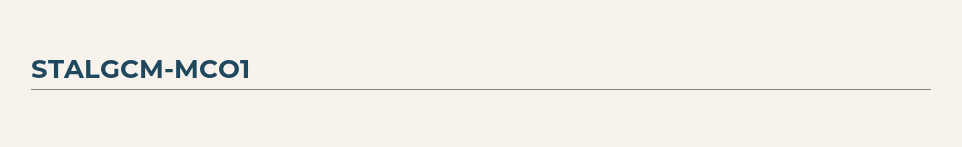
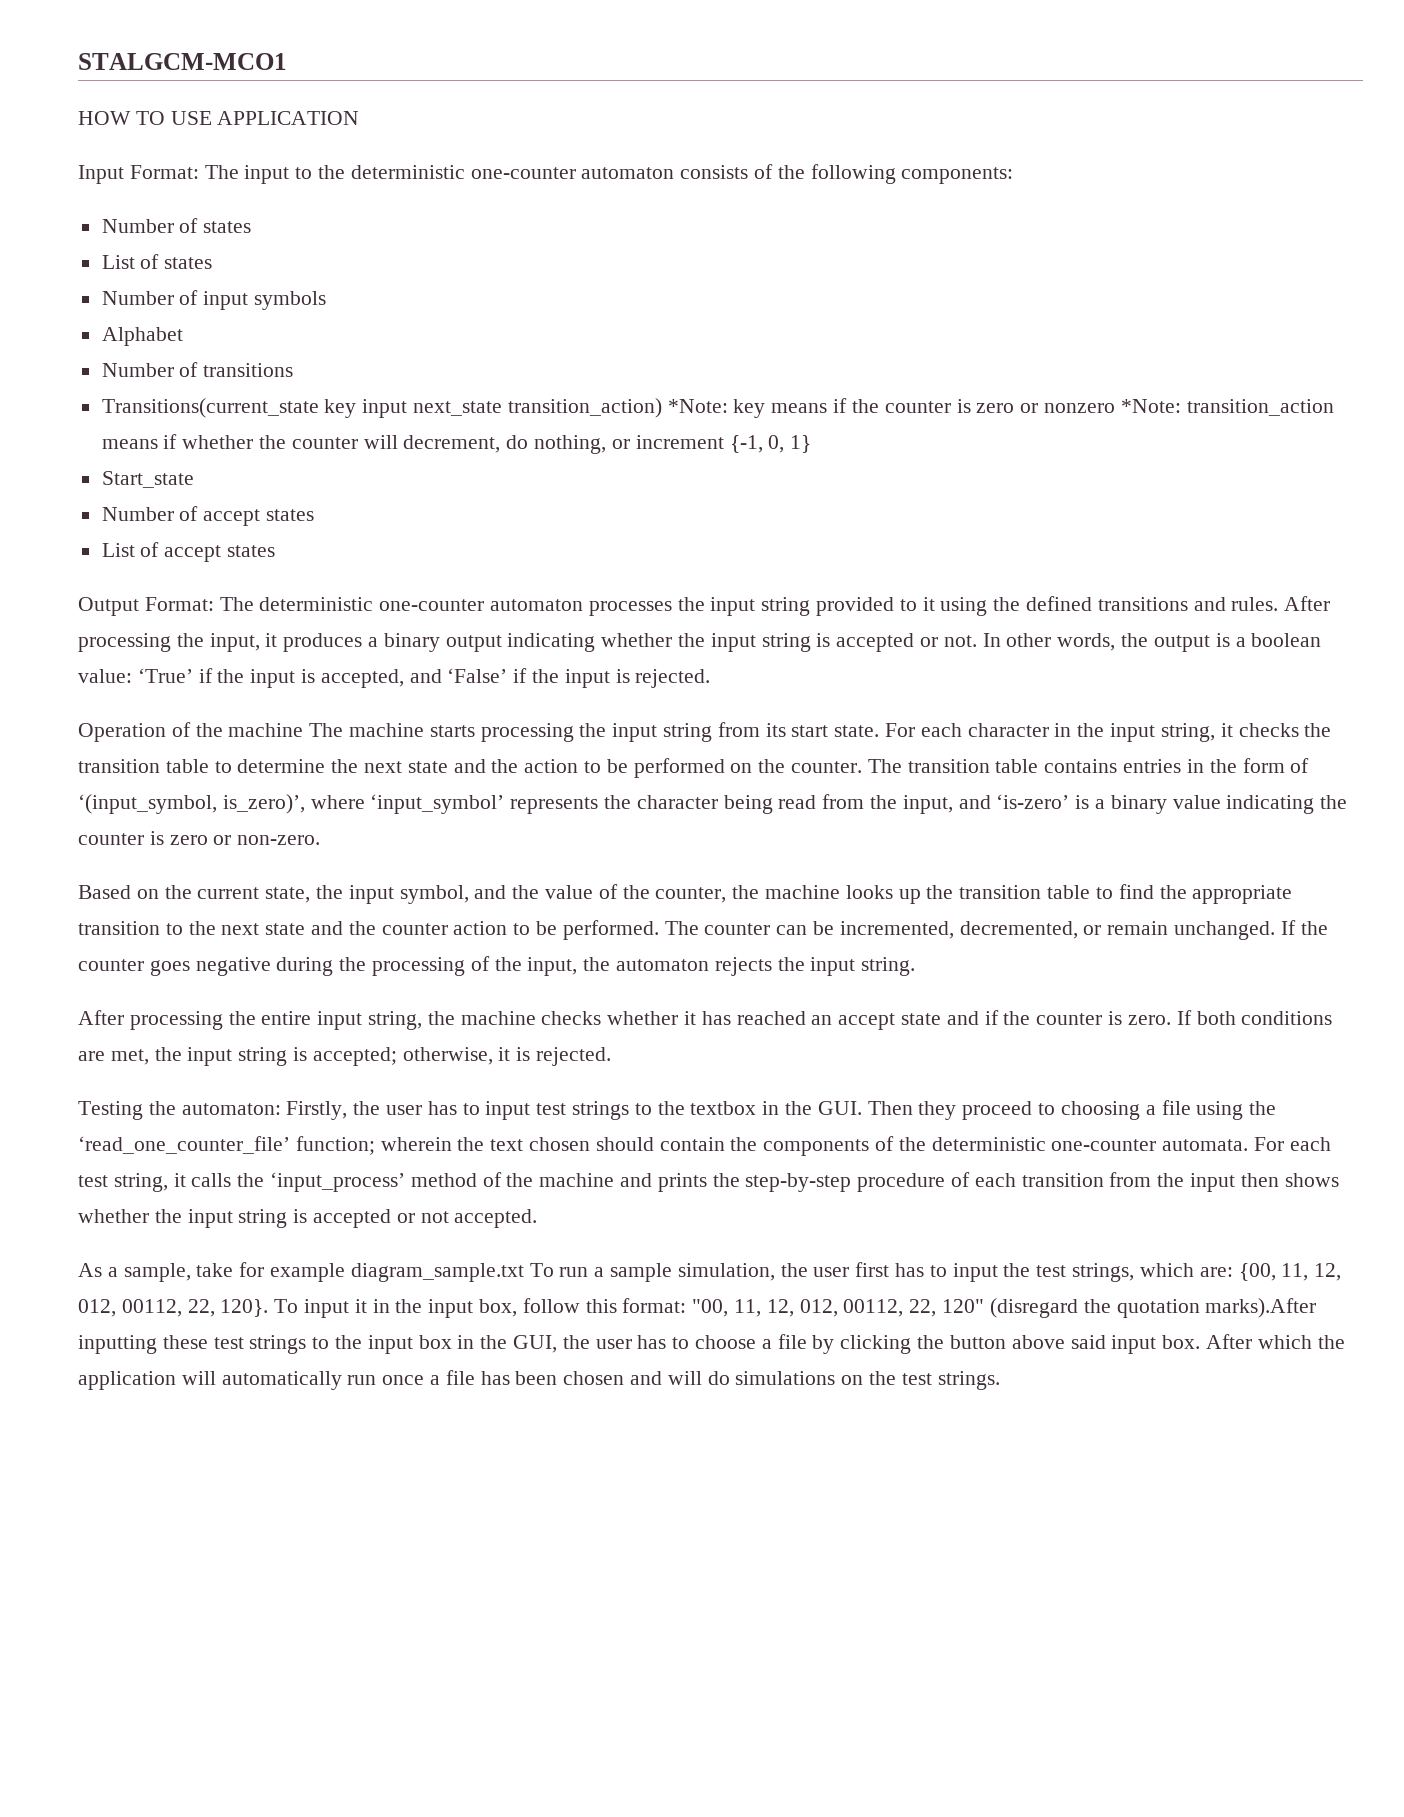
(250, 69) none -> [78,111,360,125] [78,164,1014,184] [101,218,252,233] [101,254,213,269] [101,290,327,310] [101,327,183,346] [101,362,294,377] [101,398,1334,418] [101,434,812,454] [101,471,194,488] [101,506,315,526] [101,542,276,562] [78,596,1331,616] [78,633,1322,652] [78,668,711,688] [78,722,1332,742] [78,758,1310,778] [78,794,1348,814] [78,831,321,845] [78,884,1293,904] [78,920,1328,940] [78,956,916,976] [78,1010,1333,1030] [78,1047,612,1066] [78,1100,1277,1120] [78,1136,1331,1156] [78,1172,1339,1192] [78,1209,538,1228] [78,1262,1342,1282] [78,1298,1317,1318] [78,1334,1345,1354] [78,1370,1000,1390] // HOW TO USE APPLICATION // Input Format: The input to the deterministic one-counter automaton consists of the following components: // Number of states // List of states // Number of input symbols // Alphabet // Number of transitions // Transitions(current_state key input next_state transition_action) *Note: key means if the counter is zero or nonzero *Note: transition_action means if whether the counter will decrement, do nothing, or increment {-1, 0, 1} // Start_state // Number of accept states // List of accept states // Output Format: The deterministic one-counter automaton processes the input string provided to it using the defined transitions and rules. After processing the input, it produces a binary output indicating whether the input string is accepted or not. In other words, the output is a boolean value: ‘True’ if the input is accepted, and ‘False’ if the input is rejected. // Operation of the machine The machine starts processing the input string from its start state. For each character in the input string, it checks the transition table to determine the next state and the action to be performed on the counter. The transition table contains entries in the form of ‘(input_symbol, is_zero)’, where ‘input_symbol’ represents the character being read from the input, and ‘is-zero’ is a binary value indicating the counter is zero or non-zero. // Based on the current state, the input symbol, and the value of the counter, the machine looks up the transition table to find the appropriate transition to the next state and the counter action to be performed. The counter can be incremented, decremented, or remain unchanged. If the counter goes negative during the processing of the input, the automaton rejects the input string. // After processing the entire input string, the machine checks whether it has reached an accept state and if the counter is zero. If both conditions are met, the input string is accepted; otherwise, it is rejected. // Testing the automaton: Firstly, the user has to input test strings to the textbox in the GUI. Then they proceed to choosing a file using the ‘read_one_counter_file’ function; wherein the text chosen should contain the components of the deterministic one-counter automata. For each test string, it calls the ‘input_process’ method of the machine and prints the step-by-step procedure of each transition from the input then shows whether the input string is accepted or not accepted. // As a sample, take for example diagram_sample.txt To run a sample simulation, the user first has to input the test strings, which are: {00, 11, 12, 012, 00112, 22, 120}. To input it in the input box, follow this format: "00, 11, 12, 012, 00112, 22, 120" (disregard the quotation marks).After inputting these test strings to the input box in the GUI, the user has to choose a file by clicking the button above said input box. After which the application will automatically run once a file has been chosen and will do simulations on the test strings.

